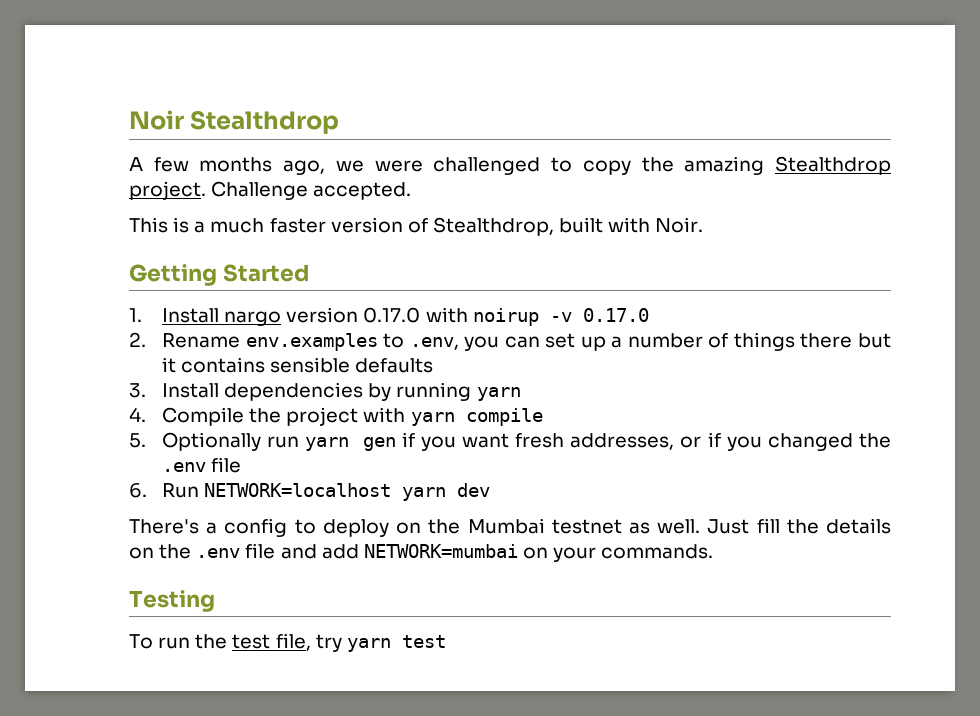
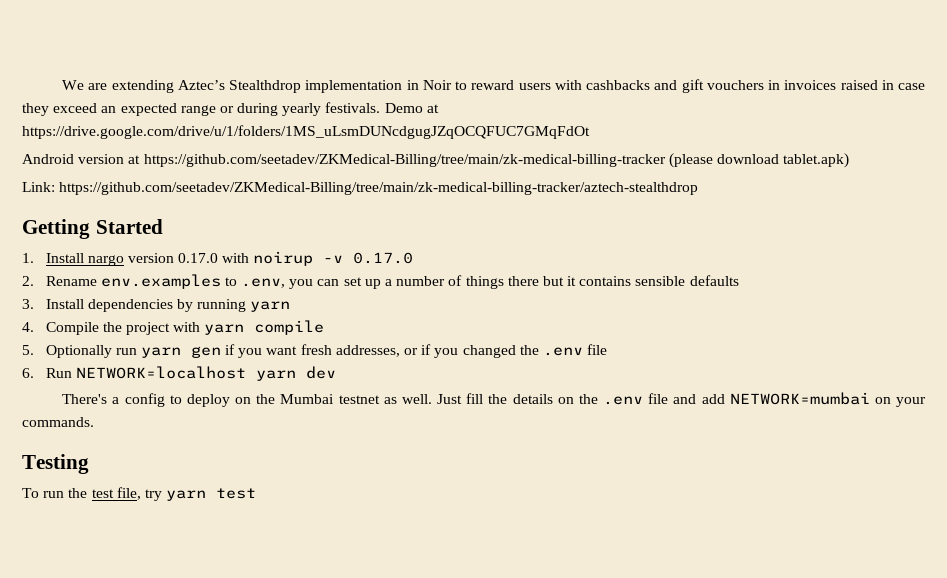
[129,110,340,134] [129,156,892,175] [129,181,412,200] [129,217,704,236] Noir Stealthdrop // A few months ago, we were challenged to copy the amazing Stealthdrop project. Challenge accepted. // This is a much faster version of Stealthdrop, built with Noir. -> [62,79,925,93] [22,102,439,116] [22,125,590,139] [22,153,850,168] [22,182,699,195] We are extending Aztec’s Stealthdrop implementation in Noir to reward users with cashbacks and gift vouchers in invoices raised in case they exceed an expected range or during yearly festivals. Demo at https://drive.google.com/drive/u/1/folders/1MS_uLsmDUNcdgugJZqOCQFUC7GMqFdOt // Android version at https://github.com/seetadev/ZKMedical-Billing/tree/main/zk-medical-billing-tracker (please download tablet.apk) // Link: https://github.com/seetadev/ZKMedical-Billing/tree/main/zk-medical-billing-tracker/aztech-stealthdrop

